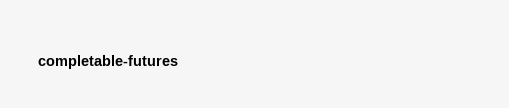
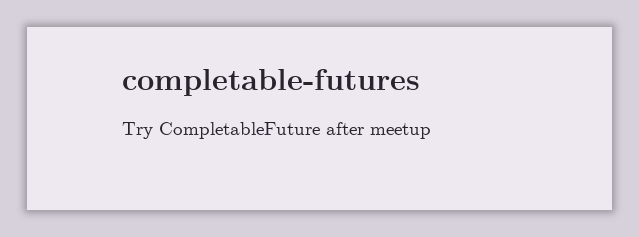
(178, 62) none -> [122,122,431,139] // Try CompletableFuture after meetup

